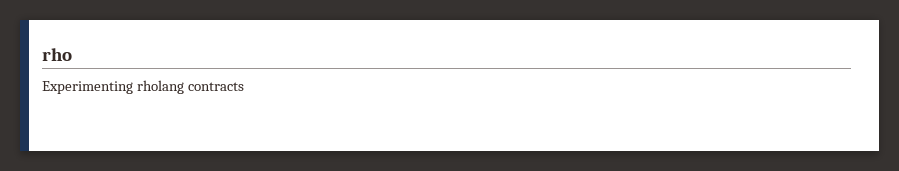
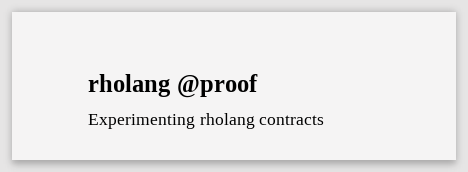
[42,48,72,61] rho -> [88,74,258,98] rholang @proof

